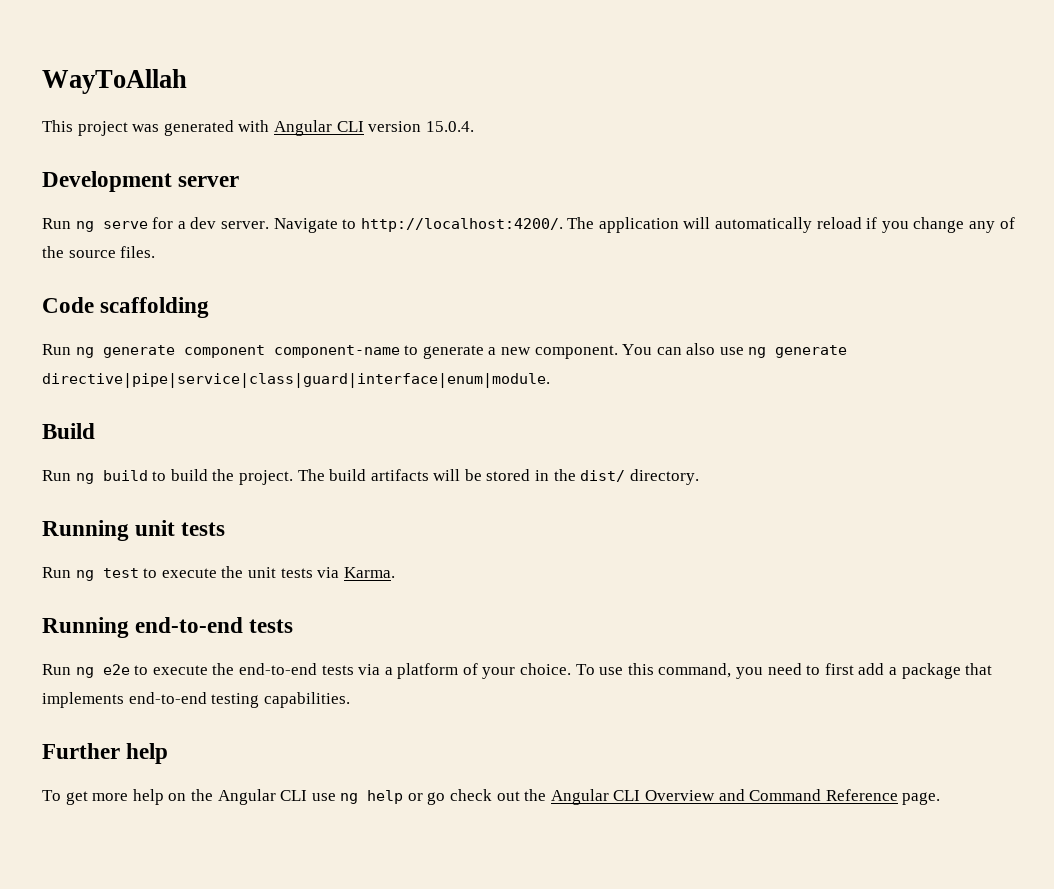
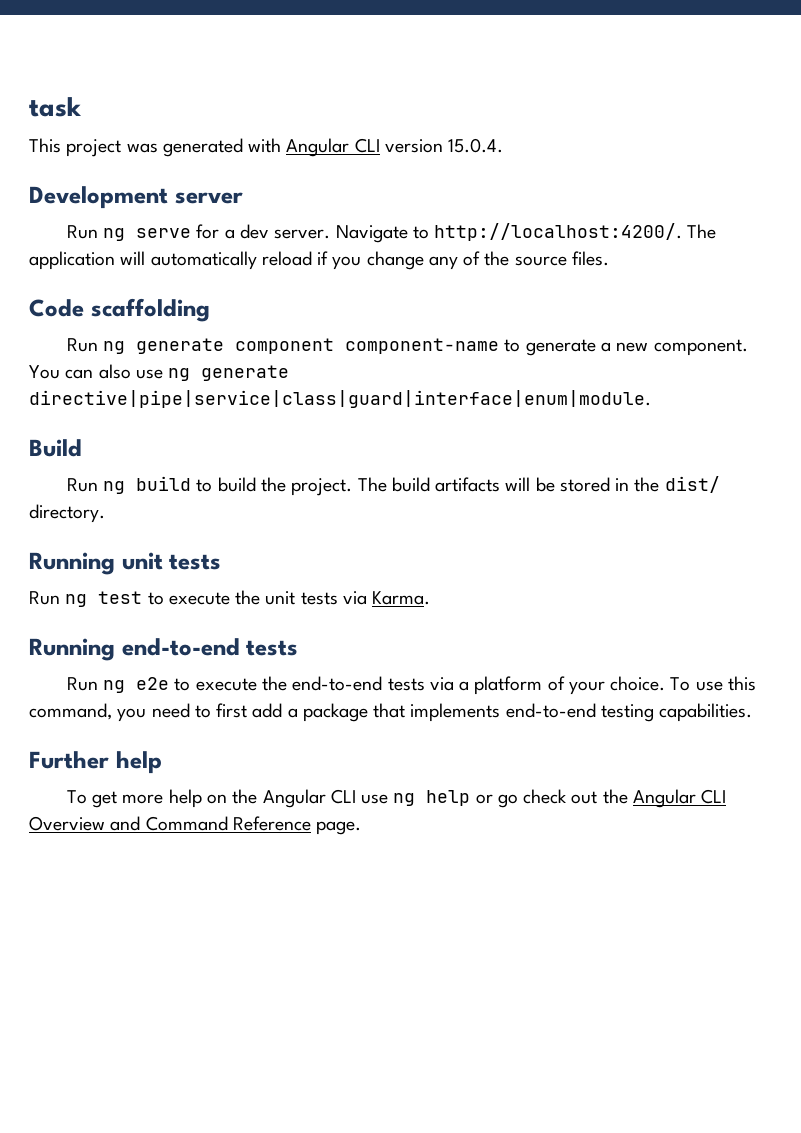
[42,69,187,94] WayToAllah -> [29,97,82,117] task

